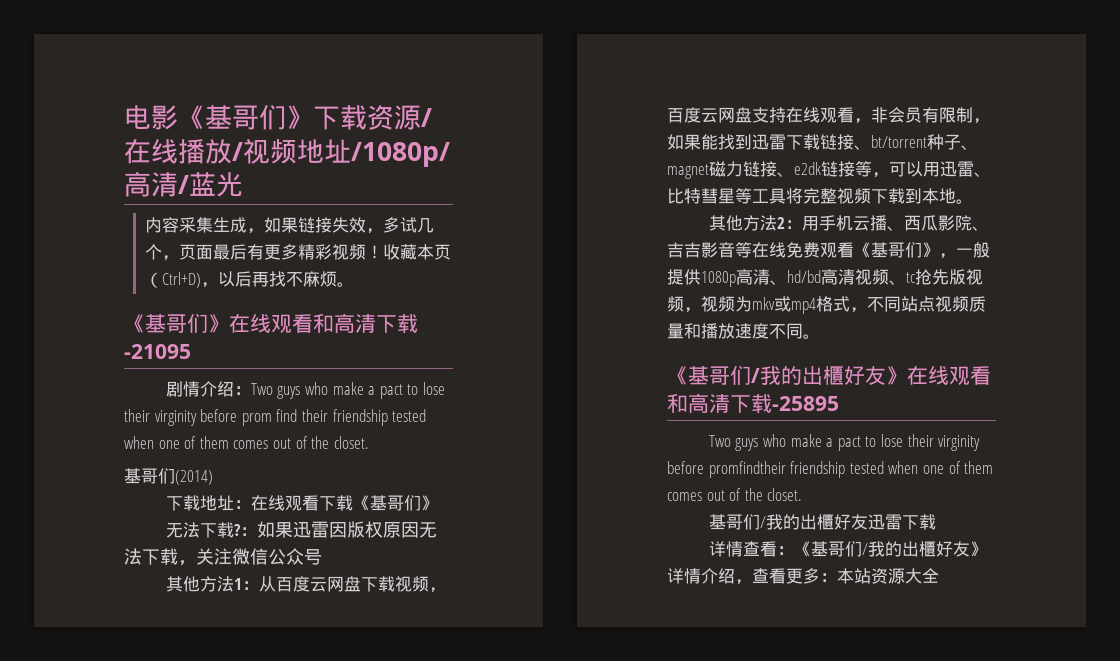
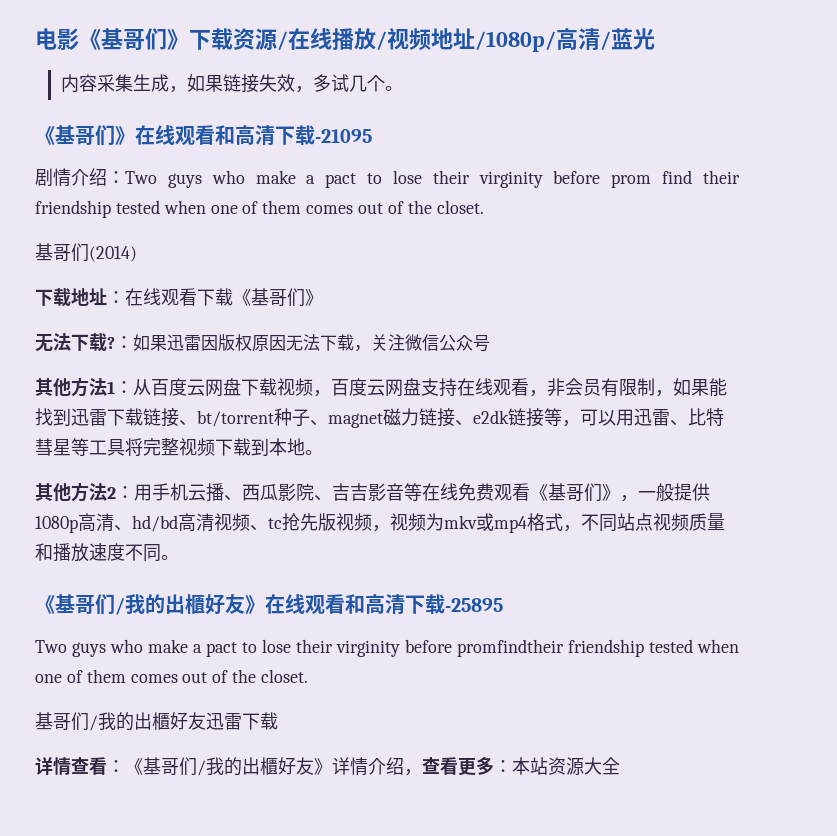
[161,244,451,261] [144,271,337,288] ，页面最后有更多精彩视频！收藏本页（Ctrl+D)，以后再找不麻烦 -> (385, 83) none

